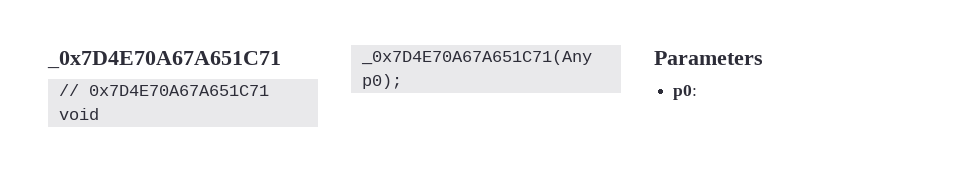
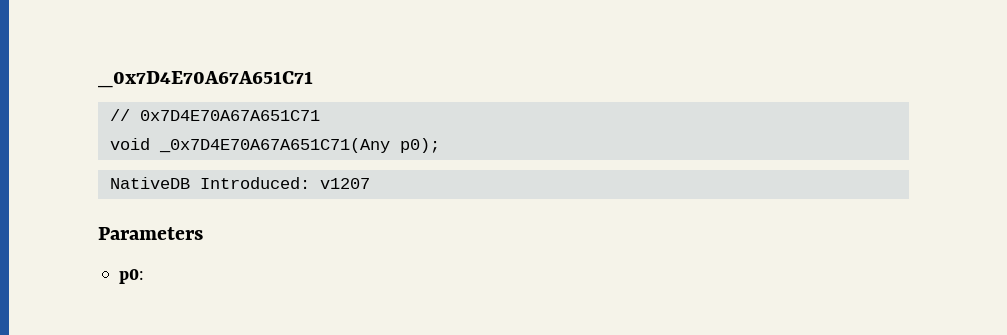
(402, 81) none -> [109,177,370,189] // NativeDB Introduced: v1207

